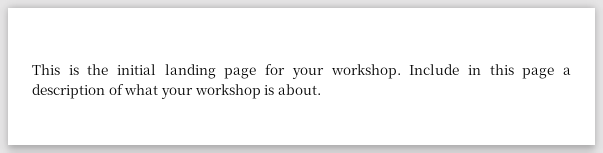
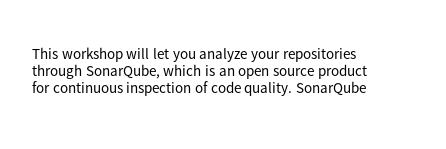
[68,64,571,79] [32,84,321,99] is the initial landing page for your workshop. Include in this page a description of what your workshop is about. -> [61,47,356,62] [32,64,367,79] [32,81,366,96] workshop will let you analyze your repositories through SonarQube, which is an open source product for continuous inspection of code quality. SonarQube

